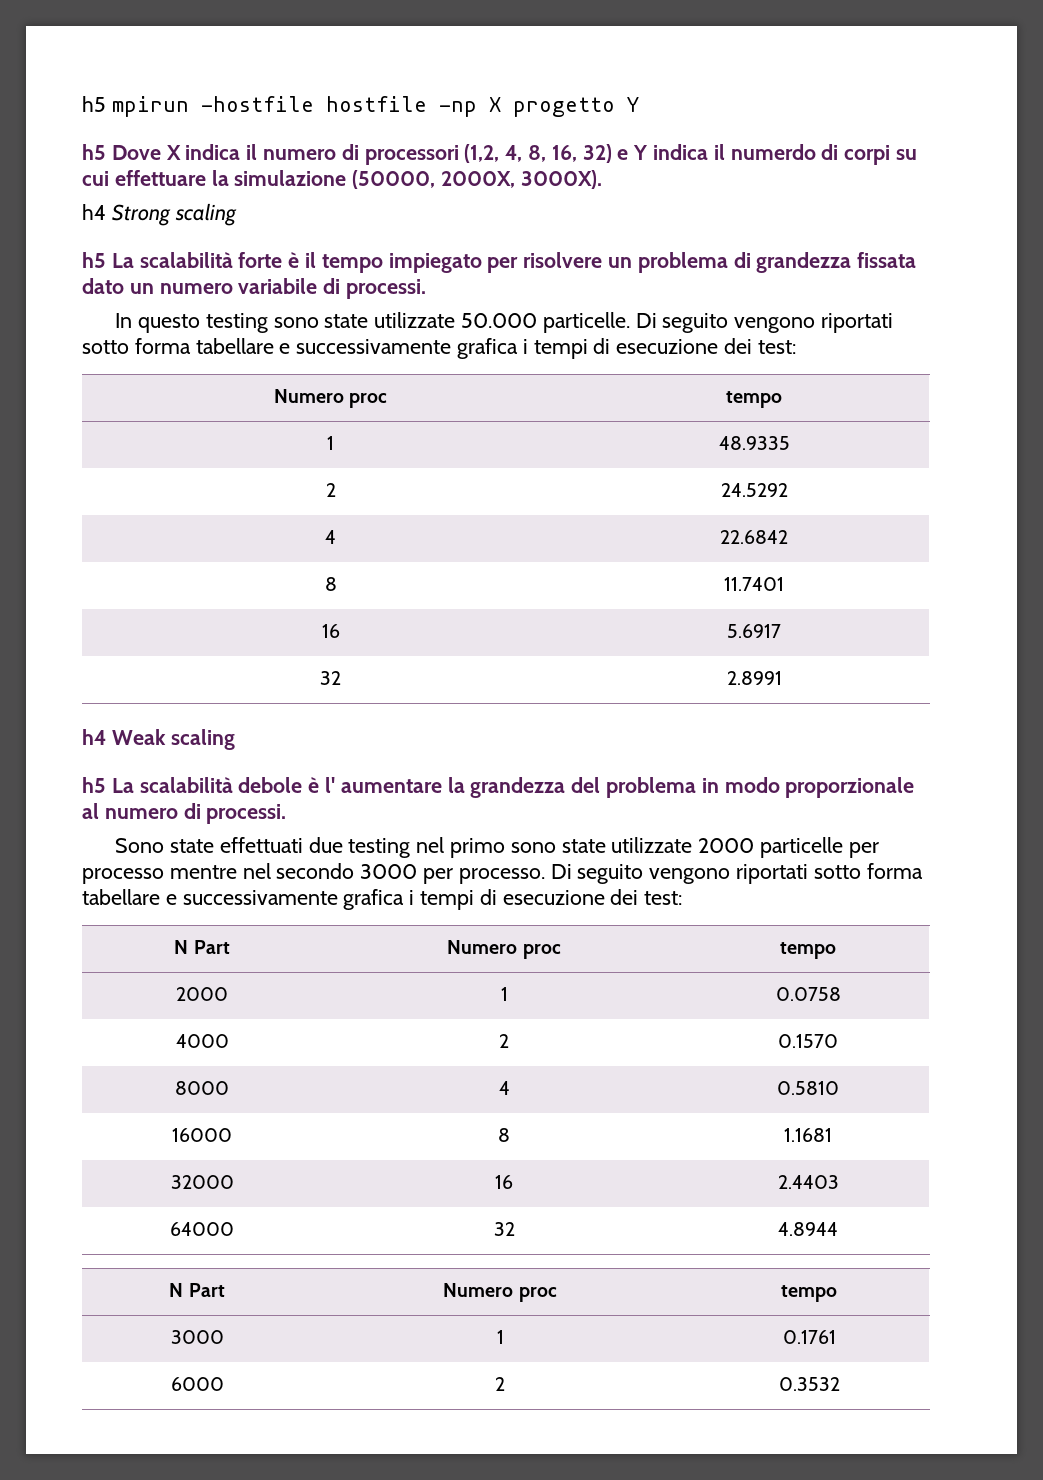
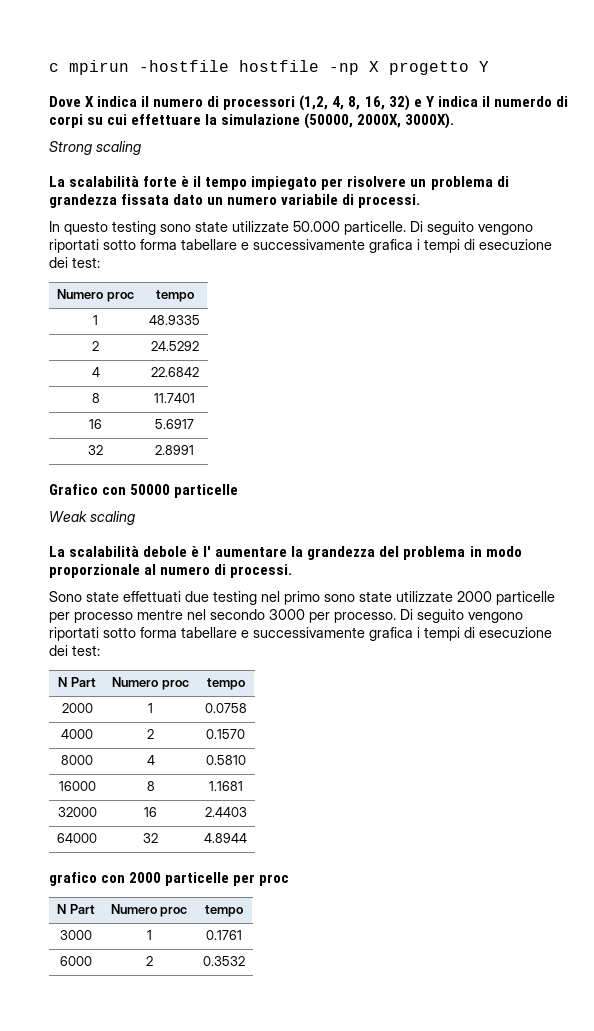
[82,96,106,112] h5 -> [49,63,59,72] c
[82,144,106,160] h5 -> (489, 66) none
[82,204,106,220] h4 -> (455, 121) none
[82,252,106,268] h5 -> (141, 148) none
[82,729,106,745] h4 -> [49,484,239,498] Grafico con 50000 particelle //
[82,777,106,793] h5 -> (135, 518) none
(838, 1229) none -> [49,872,290,886] // grafico con 2000 particelle per proc

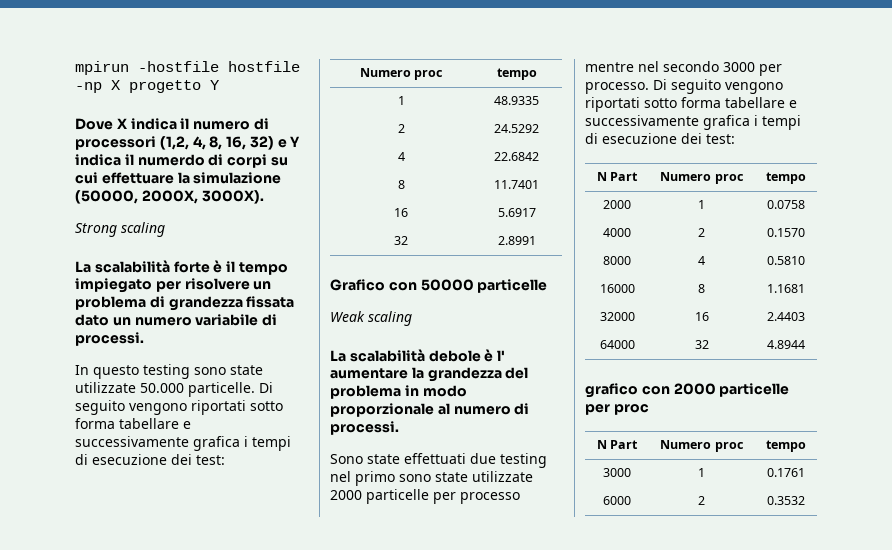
[49,63,59,72] c -> (75, 68) none

